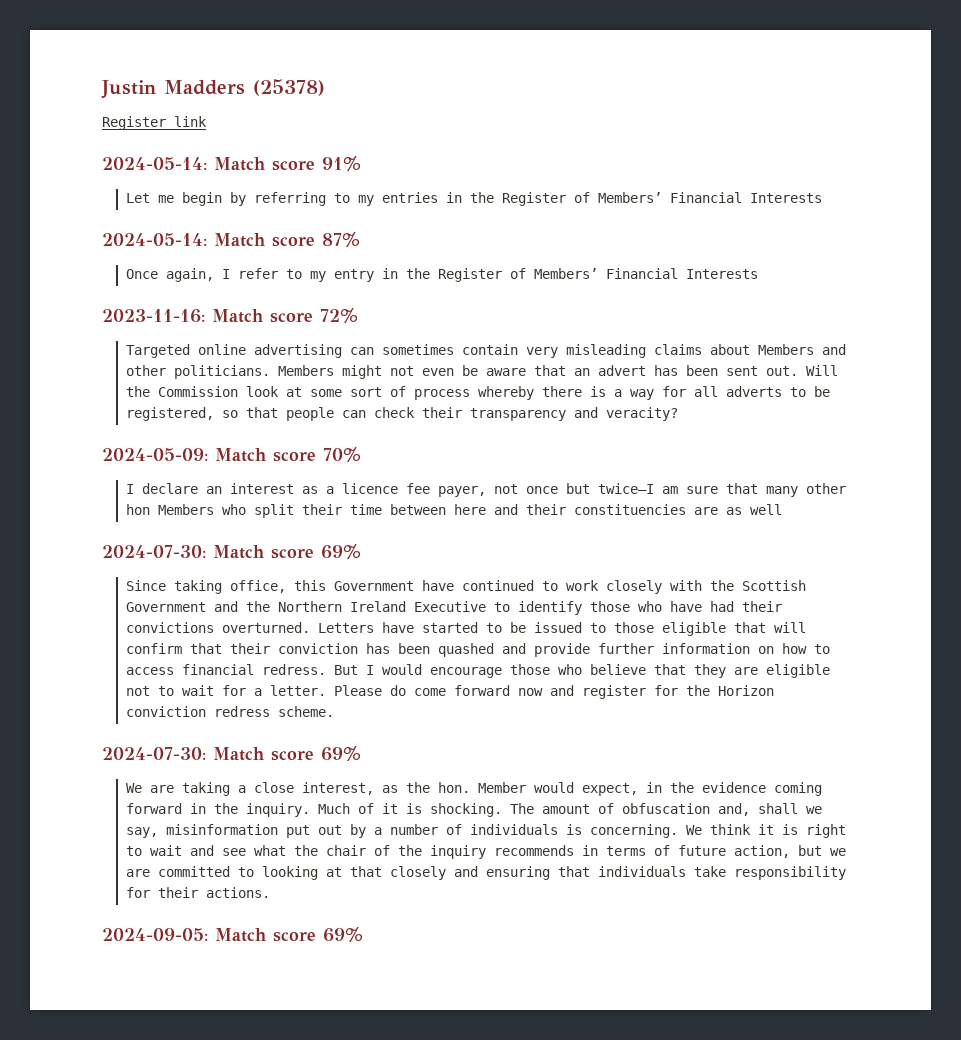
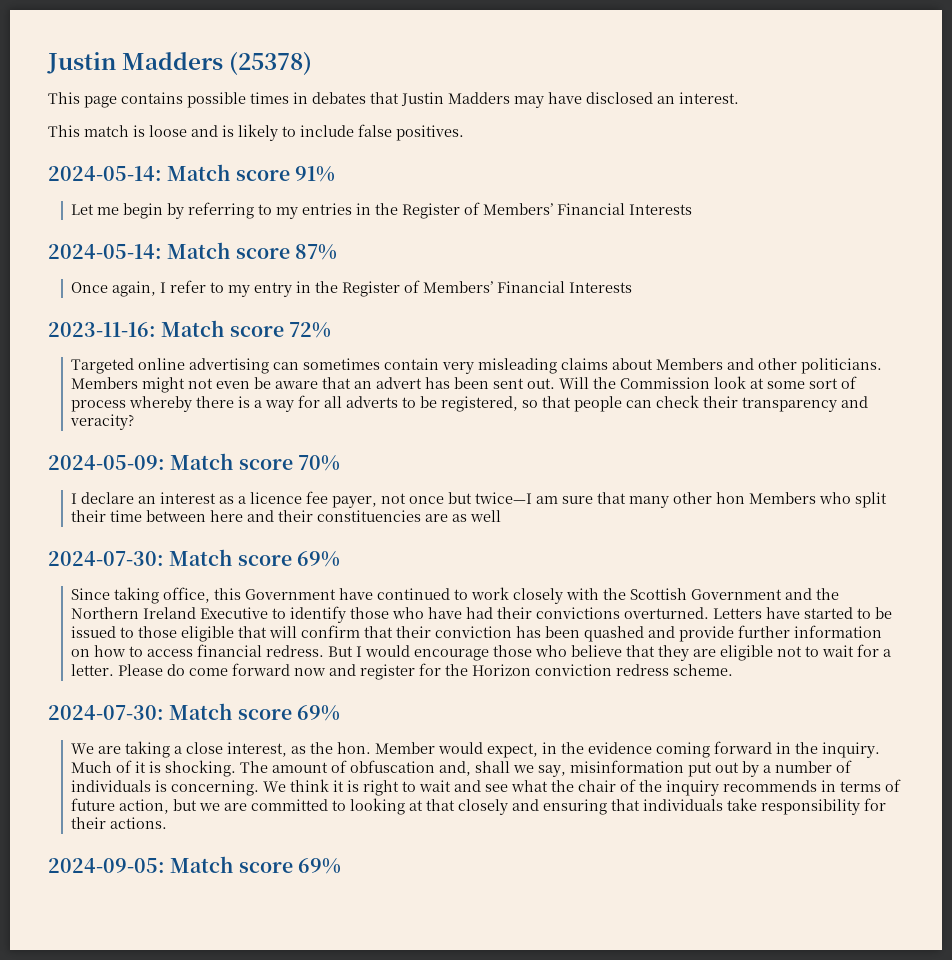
[102,116,207,130] Register link -> [48,92,739,108] [48,124,464,141] This page contains possible times in debates that Justin Madders may have disclosed an interest. // This match is loose and is likely to include false positives.

